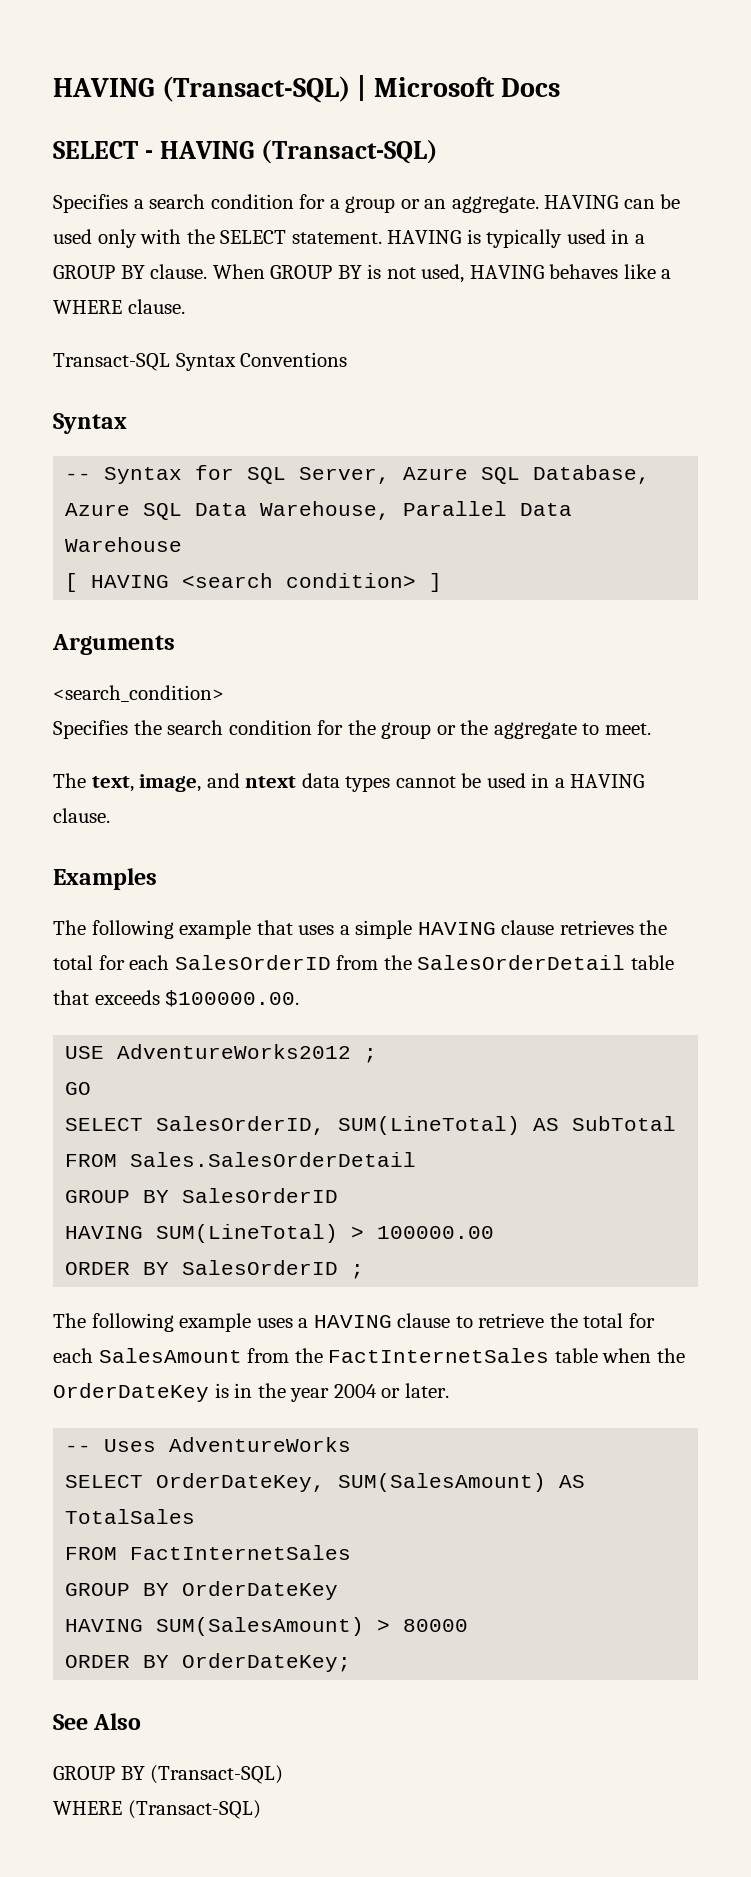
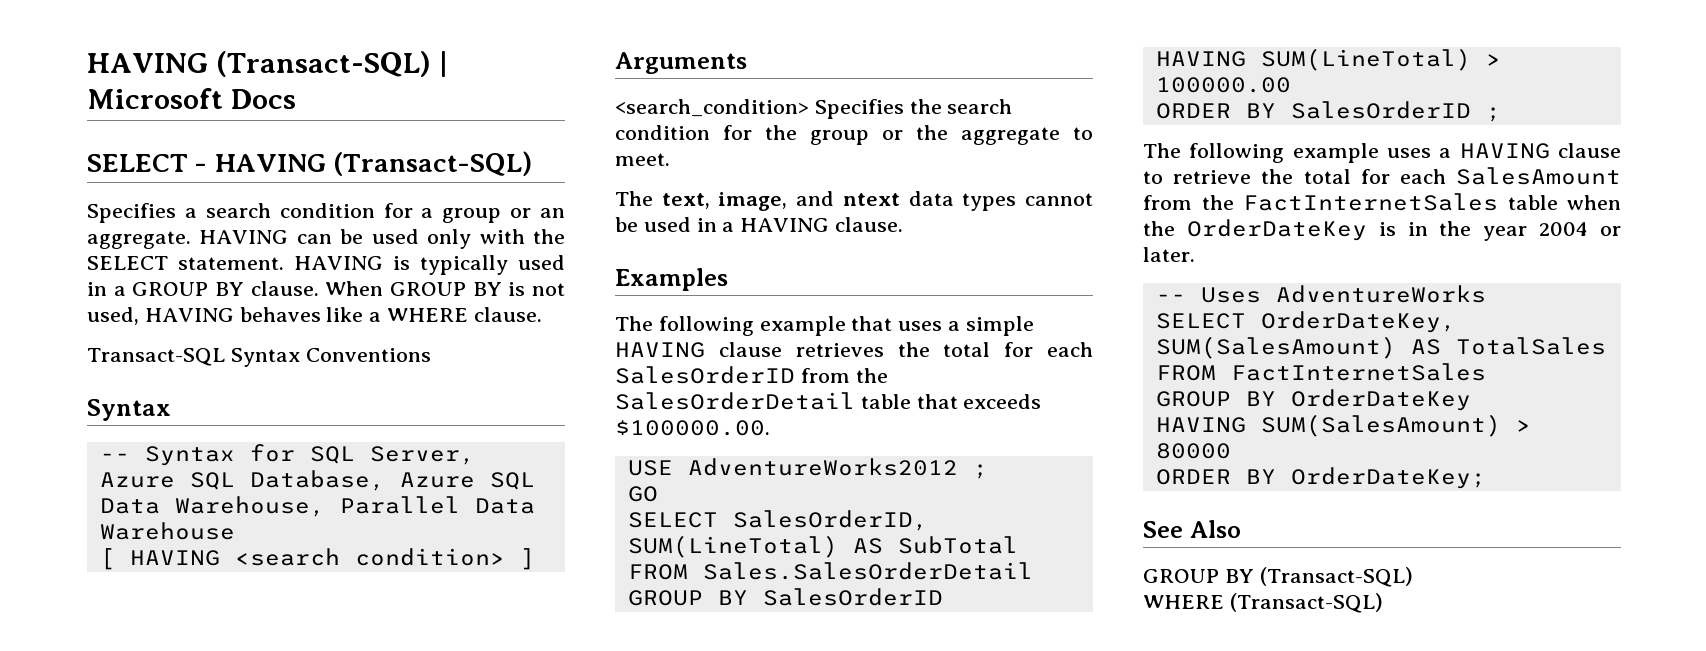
(224, 693) // -> (809, 108) none

